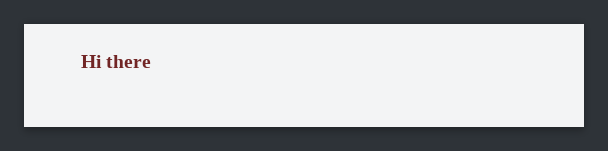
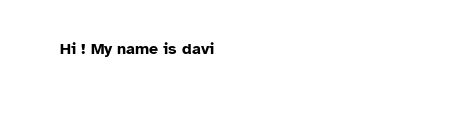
[106,55,152,68] there -> [81,42,214,57] ! My name is davi

